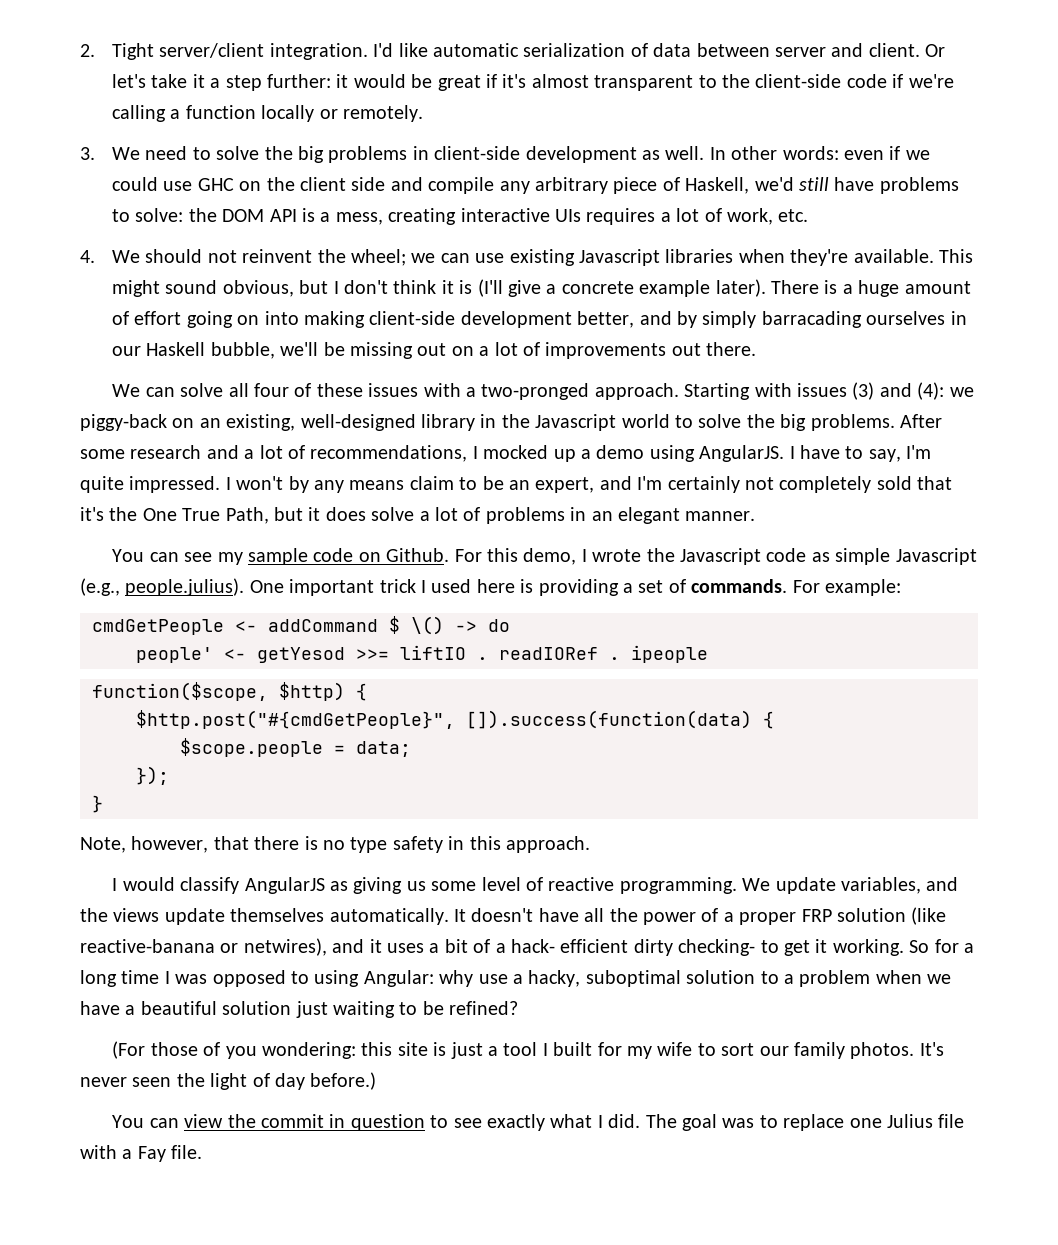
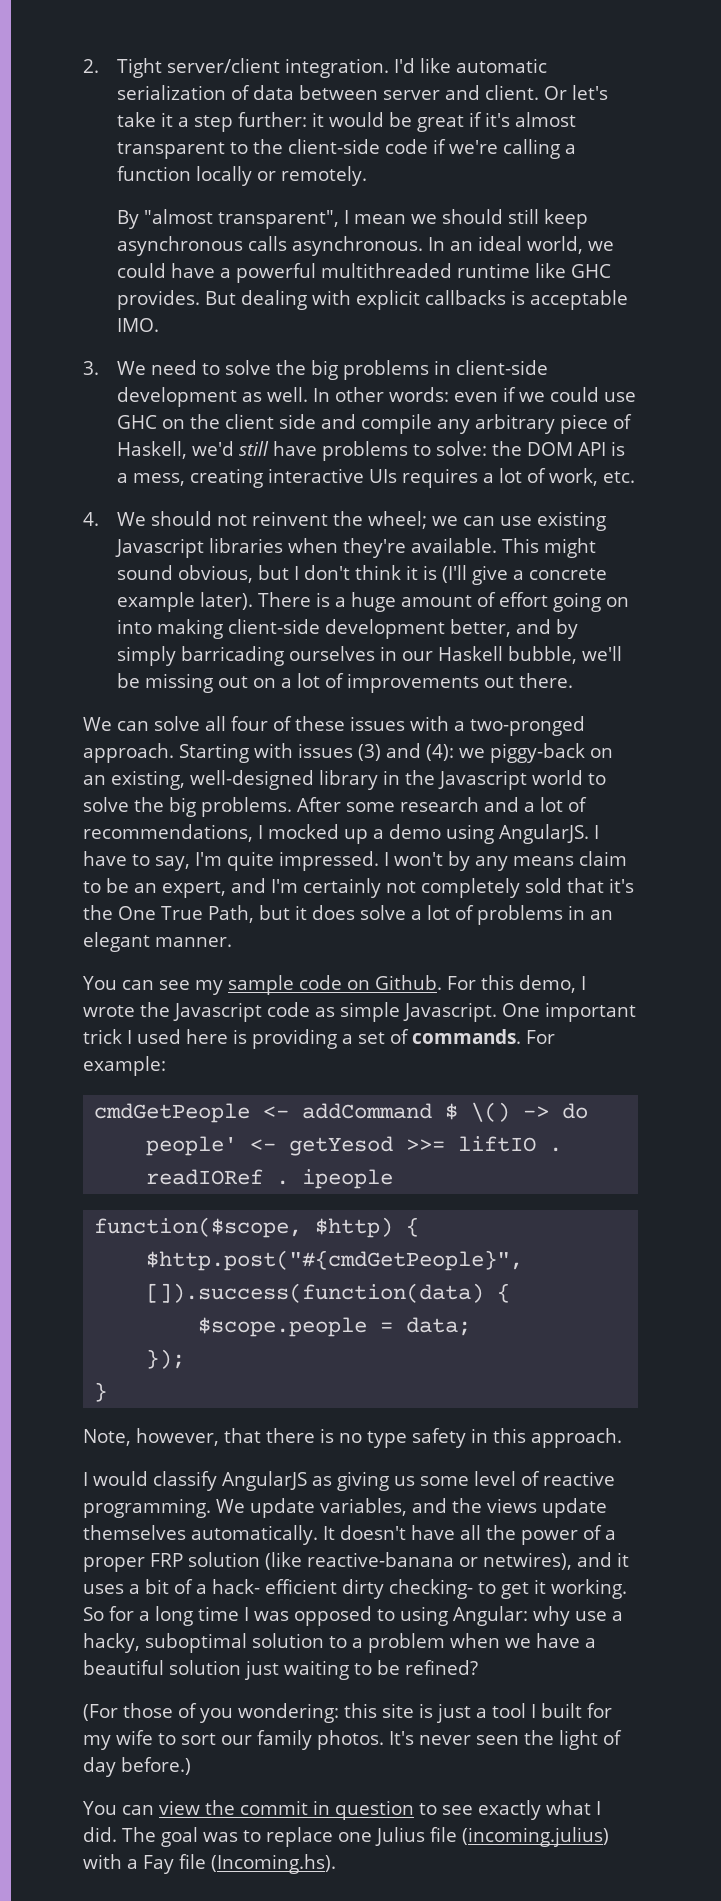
(423, 113) none -> [116,209,588,229] [116,236,614,256] [116,263,611,283] [116,290,628,310] [116,318,159,332] // By "almost transparent", I mean we should still keep asynchronous calls asynchronous. In an ideal world, we could have a powerful multithreaded runtime like GHC provides. But dealing with explicit callbacks is acceptable IMO.
[761,311,862,328] barracading -> [180,646,284,666] barricading
[895,548,977,565] [80,578,245,596] Javascript (e.g., people.julius). -> [403,1002,497,1022] Javascript.
(965, 1121) none -> [462,1827,609,1847] (incoming.julius)
[171,1145,203,1159] file. -> [179,1854,336,1874] file (Incoming.hs).

